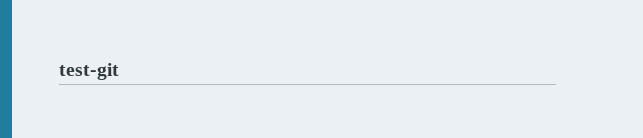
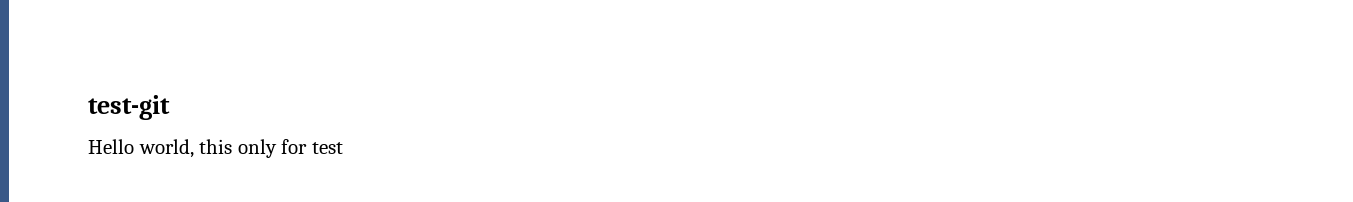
(119, 71) none -> [88,139,343,158] // Hello world, this only for test

